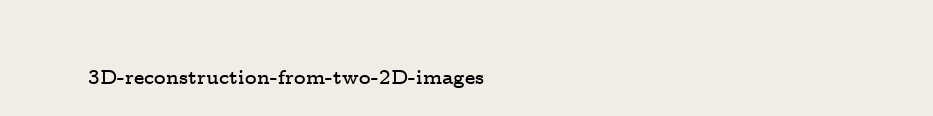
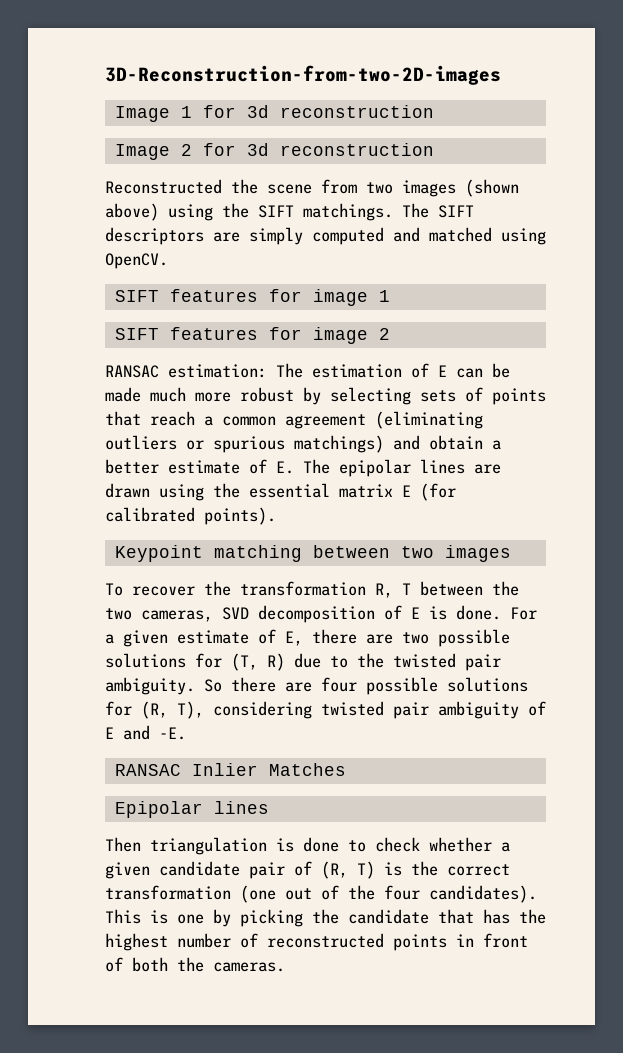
[88,70,484,88] 3D-reconstruction-from-two-2D-images -> [105,65,501,85] [114,105,434,122] [114,143,434,160] [105,179,519,197] [105,203,474,221] [105,227,546,245] [105,253,168,269] [114,289,390,306] [114,327,390,344] [105,363,510,378] [105,387,546,405] [105,411,483,429] [105,435,501,453] [105,459,501,477] [105,483,456,501] [105,507,276,525] [114,545,511,562] [105,581,519,598] [105,605,537,623] [105,629,510,647] [105,653,501,671] [105,677,528,695] [105,701,546,719] [105,725,186,740] [114,763,346,776] [114,801,269,818] [105,837,510,855] [105,861,510,879] [105,885,537,903] [105,909,546,927] [105,933,528,951] [105,957,285,972] 3D-Reconstruction-from-two-2D-images // Image 1 for 3d reconstruction // Image 2 for 3d reconstruction // Reconstructed the scene from two images (shown above) using the SIFT matchings. The SIFT descriptors are simply computed and matched using OpenCV. // SIFT features for image 1 // SIFT features for image 2 // RANSAC estimation: The estimation of E can be made much more robust by selecting sets of points that reach a common agreement (eliminating outliers or spurious matchings) and obtain a better estimate of E. The epipolar lines are drawn using the essential matrix E (for calibrated points). // Keypoint matching between two images // To recover the transformation R, T between the two cameras, SVD decomposition of E is done. For a given estimate of E, there are two possible solutions for (T, R) due to the twisted pair ambiguity. So there are four possible solutions for (R, T), considering twisted pair ambiguity of E and -E. // RANSAC Inlier Matches // Epipolar lines // Then triangulation is done to check whether a given candidate pair of (R, T) is the correct transformation (one out of the four candidates). This is one by picking the candidate that has the highest number of reconstructed points in front of both the cameras.

